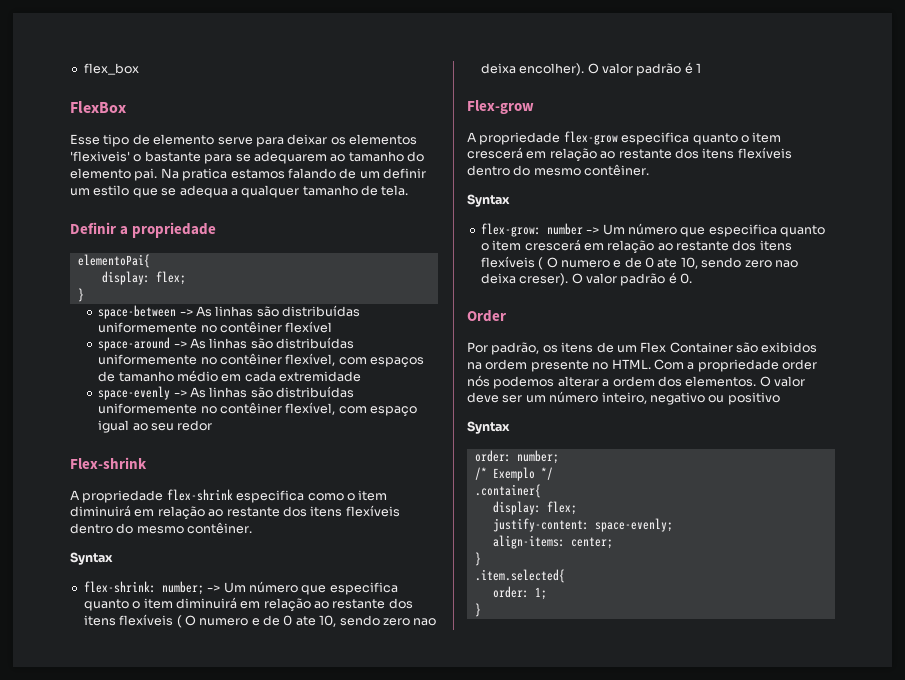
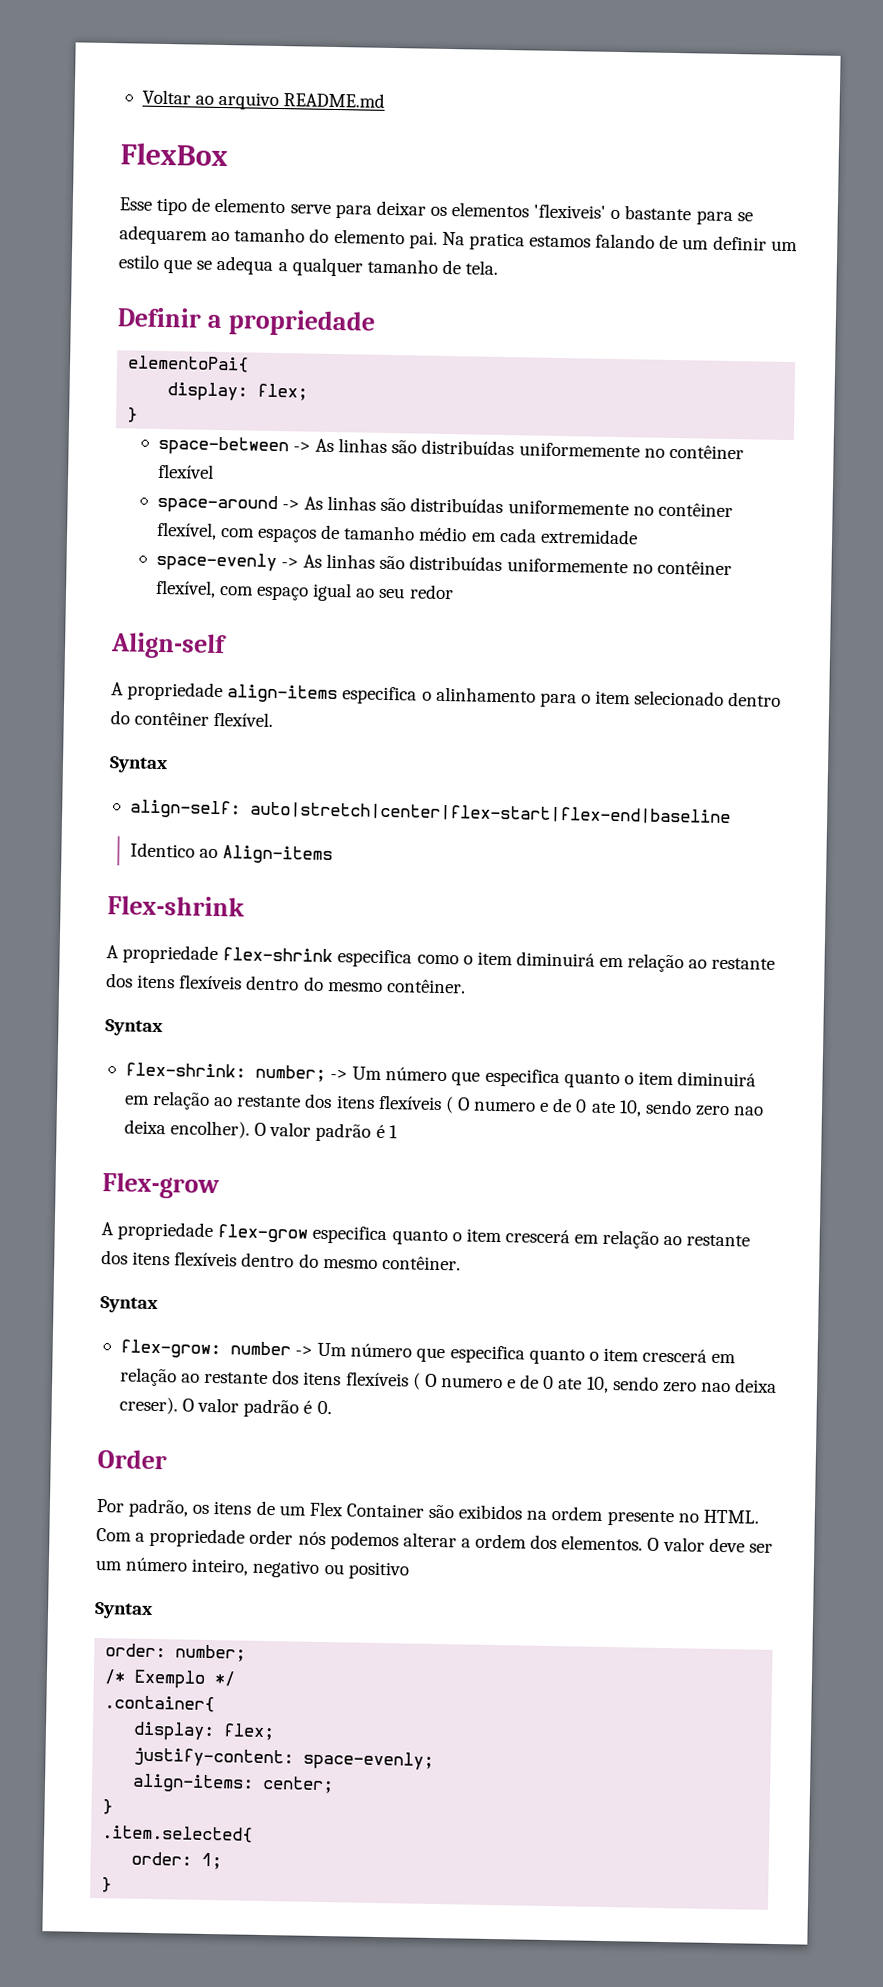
[83,63,139,75] flex_box -> [141,89,386,111] Voltar ao arquivo README.md
(213, 425) none -> [110,632,227,660] [111,681,782,708] [110,710,274,728] [109,756,168,774] [129,799,731,826] [129,842,334,865] // Align-self // A propriedade align-items especifica o alinhamento para o item selecionado dentro do contêiner flexível. // Syntax // align-self: auto|stretch|center|flex-start|flex-end|baseline // Identico ao Align-items

